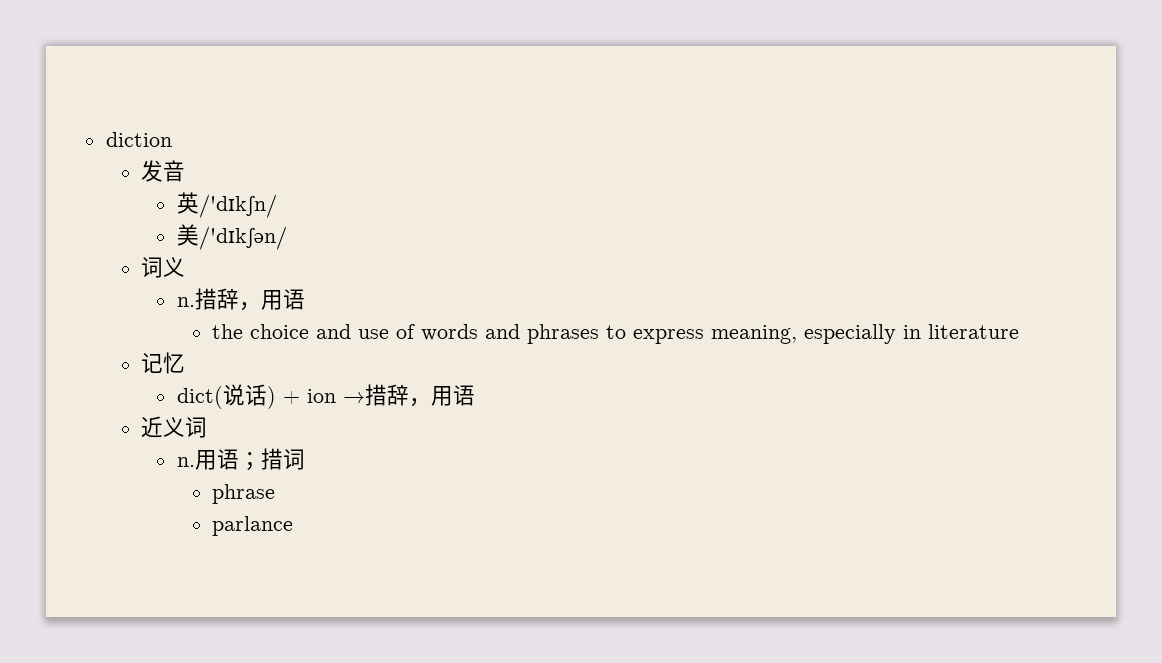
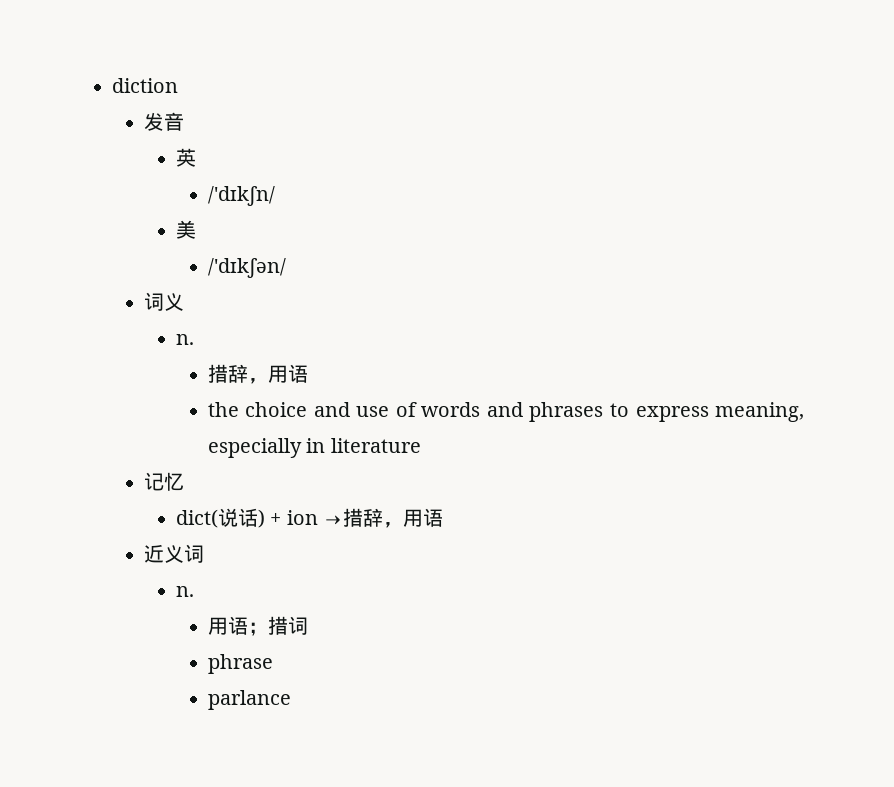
(199, 203) none -> (196, 157) //
(199, 235) none -> (196, 229) //
(195, 302) none -> (194, 339) //
(195, 462) none -> (194, 591) //

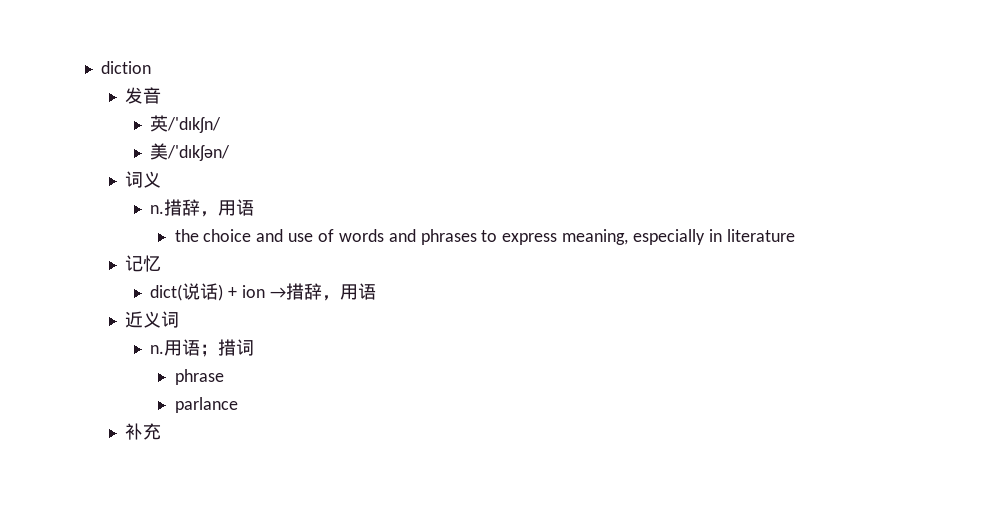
(196, 157) // -> (168, 123) none
(196, 229) // -> (168, 151) none
(194, 339) // -> (164, 209) none
(194, 591) // -> (164, 349) none
(291, 700) none -> [125,423,162,440] // 补充

